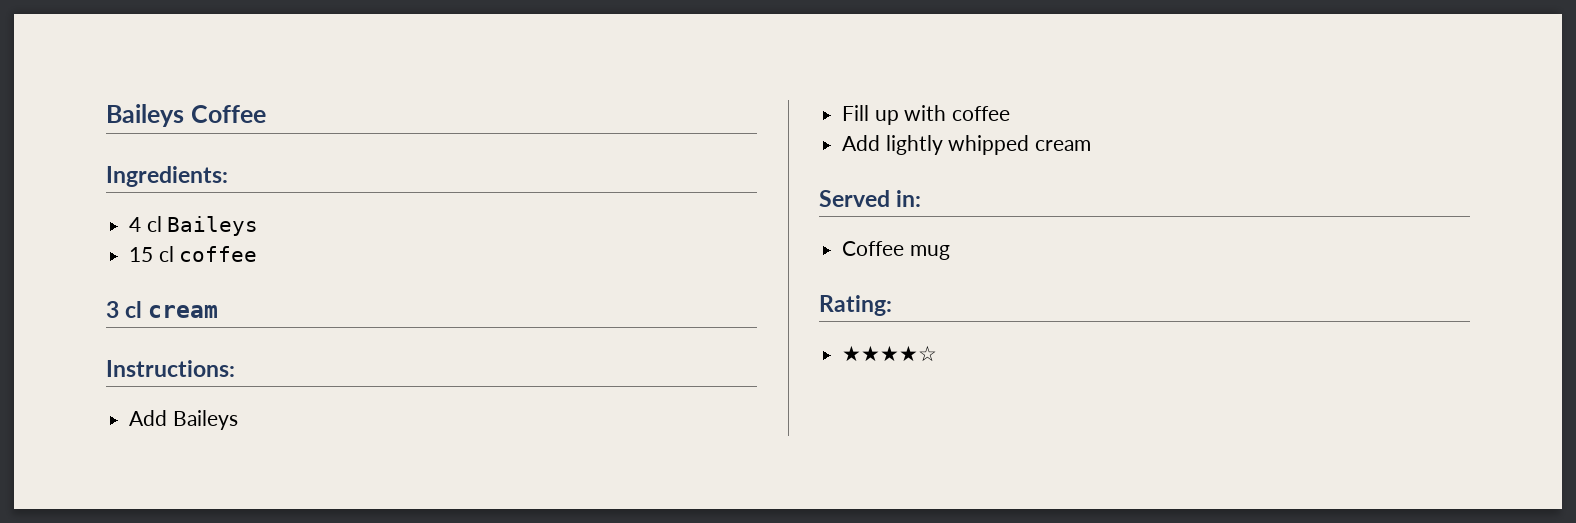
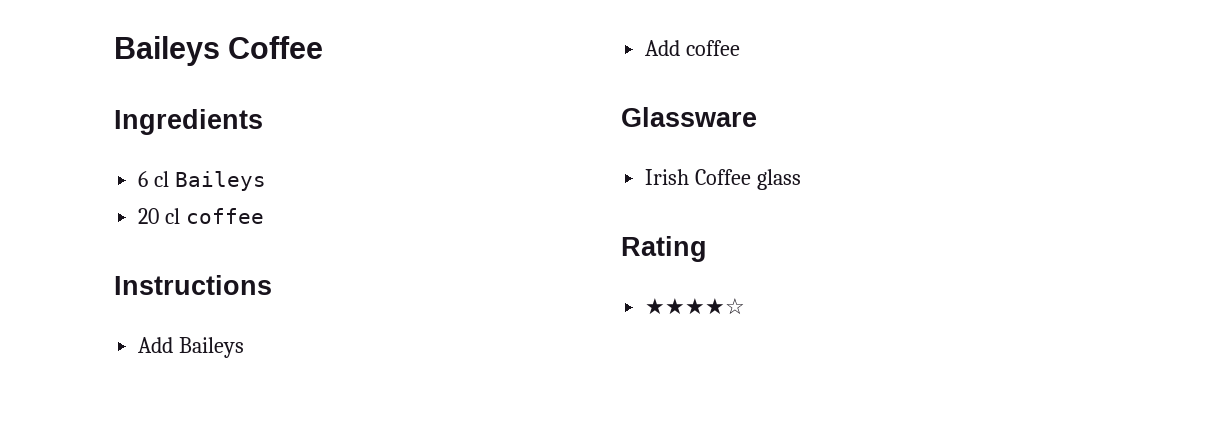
[106,166,228,187] [129,217,142,232] Ingredients: // 4 -> [114,109,263,135] [138,171,149,187] Ingredients // 6
[129,247,154,262] 15 -> [138,208,160,224] 20
[106,301,219,318] [106,360,235,377] [129,410,238,430] [842,105,1011,125] [842,135,1092,155] [819,190,922,207] [842,241,950,260] [819,295,892,316] 3 cl cream // Instructions: // Add Baileys // Fill up with coffee // Add lightly whipped cream // Served in: // Coffee mug // Rating: -> [114,275,272,295] [138,337,245,358] [645,40,741,56] [621,107,757,127] [645,169,802,190] [621,236,707,262] Instructions // Add Baileys // Add coffee // Glassware // Irish Coffee glass // Rating

